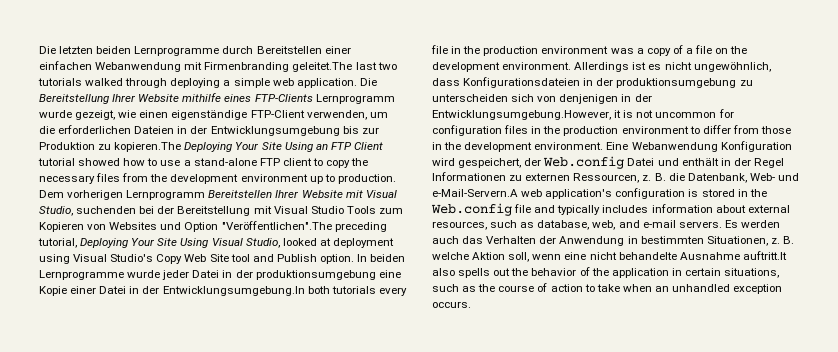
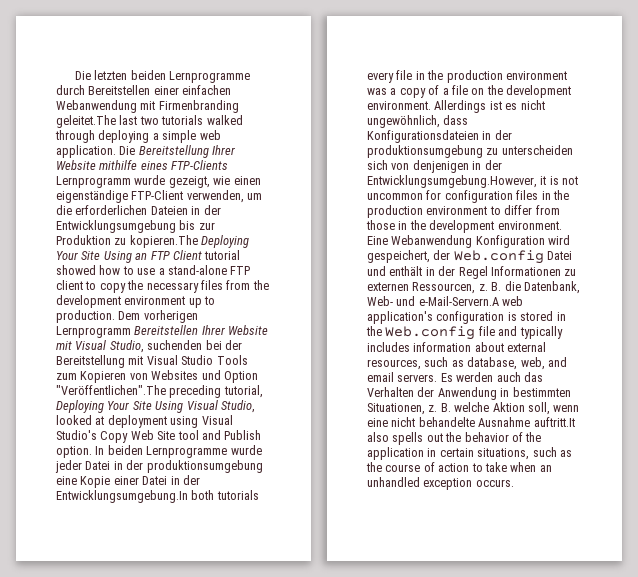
[642,220,676,228] e-mail -> [367,372,394,382] email

